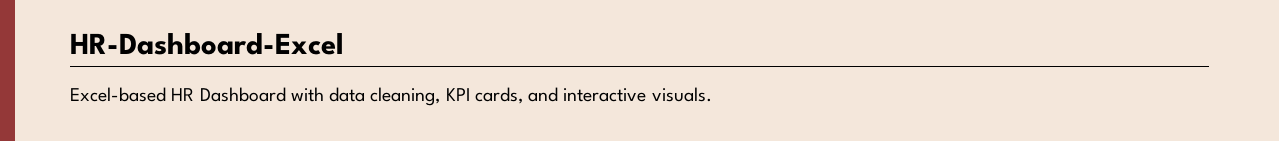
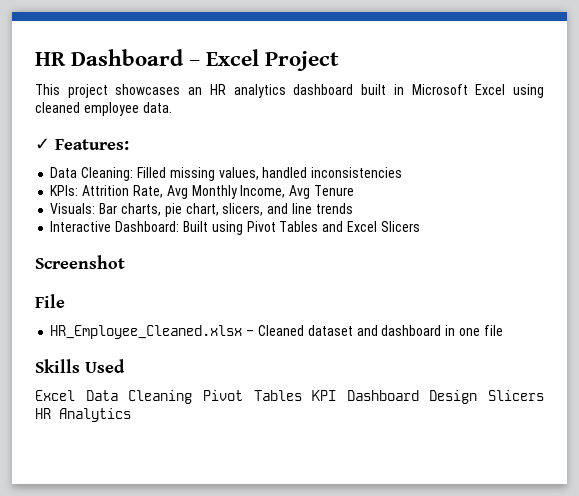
[70,33,344,55] [70,87,712,106] HR-Dashboard-Excel // Excel-based HR Dashboard with data cleaning, KPI cards, and interactive visuals. -> [35,49,340,71] [35,84,544,98] [35,102,172,116] [35,138,129,150] [50,167,403,181] [50,185,354,199] [50,203,353,217] [50,221,420,235] [35,255,125,269] [35,294,65,308] [50,325,503,339] [35,359,125,373] [35,390,544,404] [35,408,131,422] HR Dashboard – Excel Project // This project showcases an HR analytics dashboard built in Microsoft Excel using cleaned employee data. // ✓ Features: // Data Cleaning: Filled missing values, handled inconsistencies // KPIs: Attrition Rate, Avg Monthly Income, Avg Tenure // Visuals: Bar charts, pie chart, slicers, and line trends // Interactive Dashboard: Built using Pivot Tables and Excel Slicers // Screenshot // File // HR_Employee_Cleaned.xlsx – Cleaned dataset and dashboard in one file // Skills Used // Excel Data Cleaning Pivot Tables KPI Dashboard Design Slicers HR Analytics

